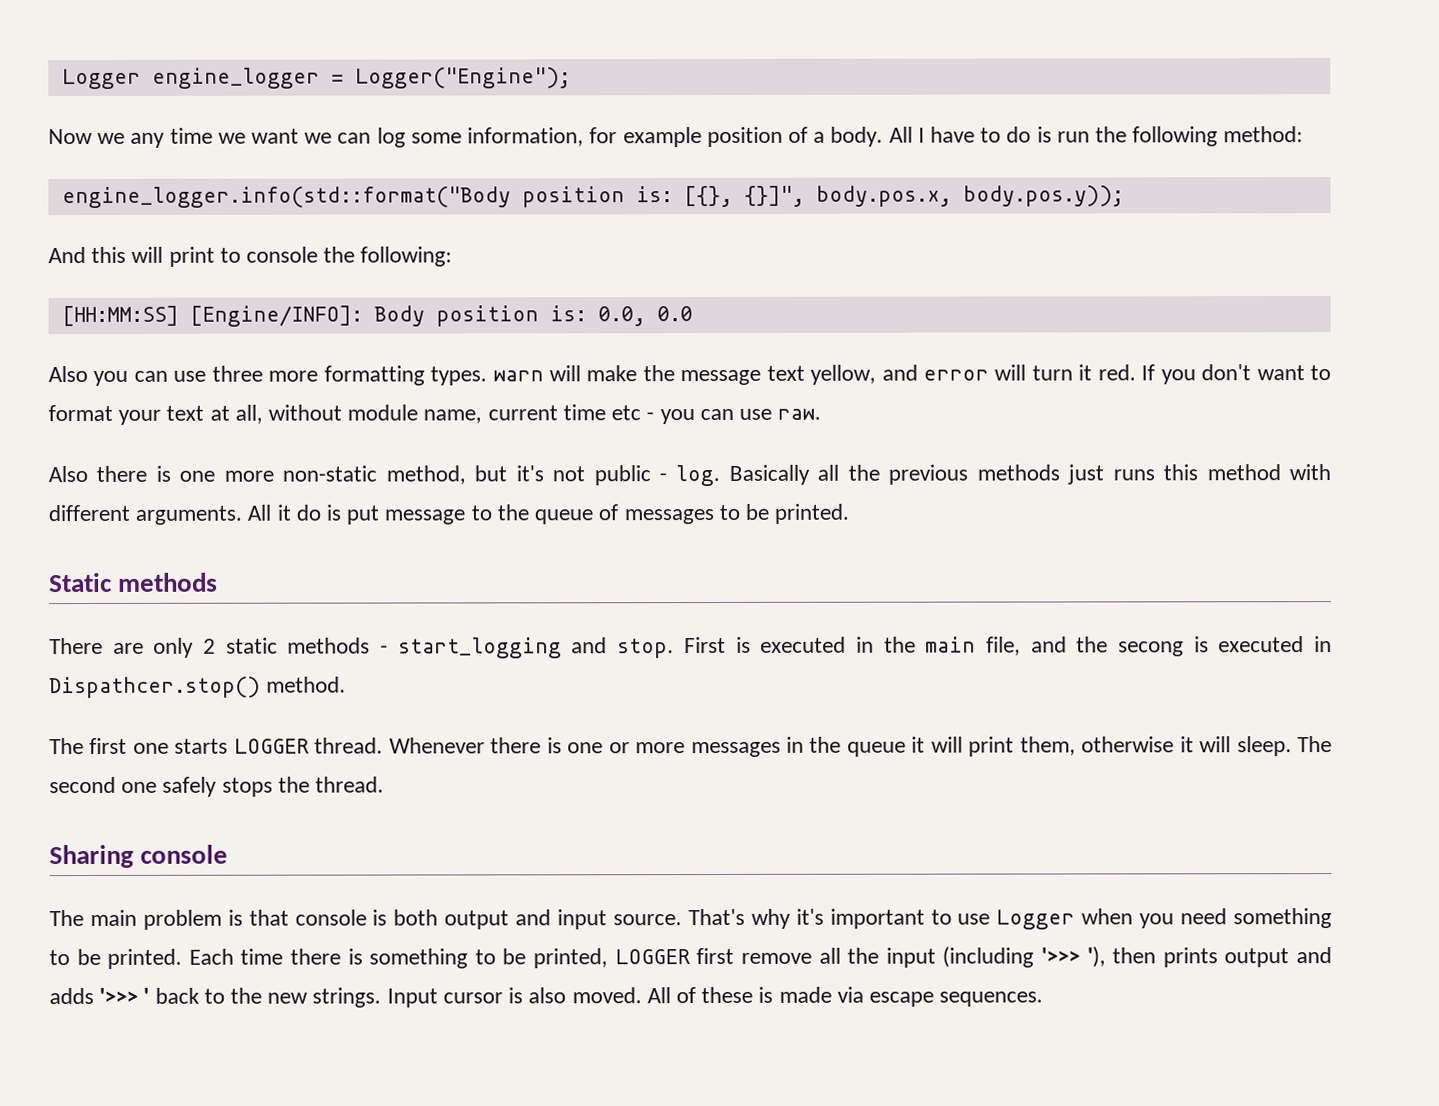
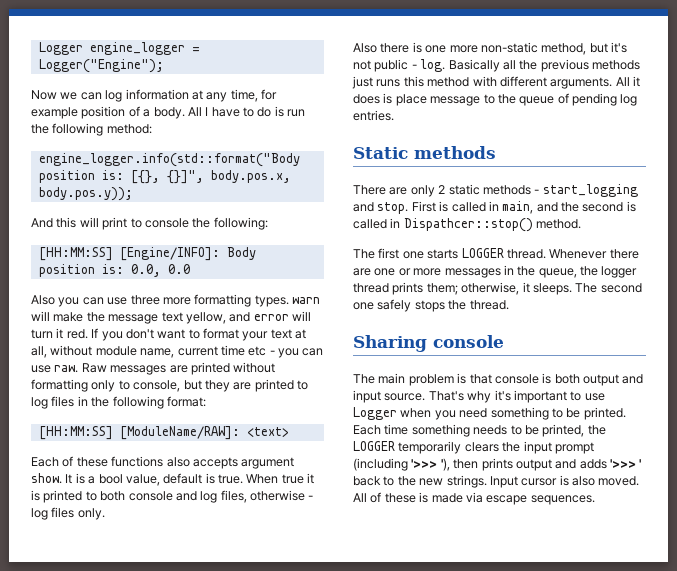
[130,127,585,148] any time we want we can log some information, -> [80,89,258,102] can log information at any time,
(822, 414) none -> [81,362,276,375] [31,379,308,392] [31,396,206,409] [38,426,289,440] [31,456,295,469] [31,473,315,486] [31,490,314,503] [31,507,105,520] Raw messages are printed without formatting only to console, but they are printed to log files in the following format: // [HH:MM:SS] [ModuleName/RAW]: <text> // Each of these functions also accepts argument show. It is a bool value, default is true. When true it is printed to both console and log files, otherwise - log files only.
[295,504,380,525] do is put -> [353,93,427,106] does is place
[623,503,850,525] messages to be printed. -> [572,93,638,106] [353,110,394,121] pending log entries.
[760,636,1332,657] [49,676,261,699] executed in the main file, and the secong is executed in Dispathcer.stop() -> [451,201,636,214] [353,218,533,232] called in main, and the second is called in Dispathcer::stop()
[546,737,562,754] is -> [353,268,371,276] are
[846,736,1292,757] queue it will print them, otherwise it will sleep. -> [538,266,638,278] [353,282,572,295] queue, the logger thread prints them; otherwise, it sleeps.
[290,947,841,969] there is something to be printed, LOGGER first remove all -> [411,424,606,437] [353,441,499,454] something needs to be printed, the LOGGER temporarily clears
(936, 957) none -> [554,442,594,454] prompt

